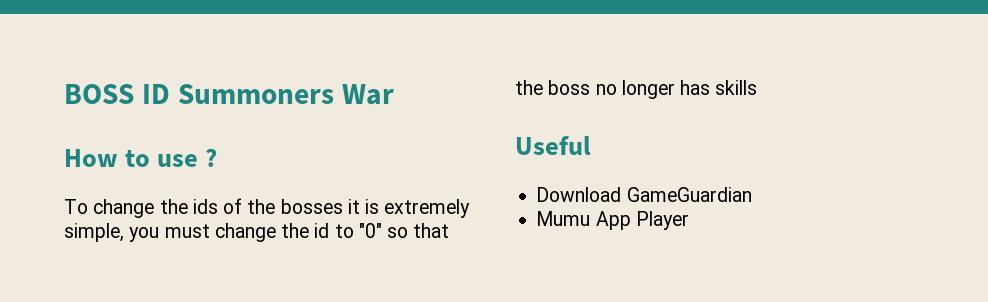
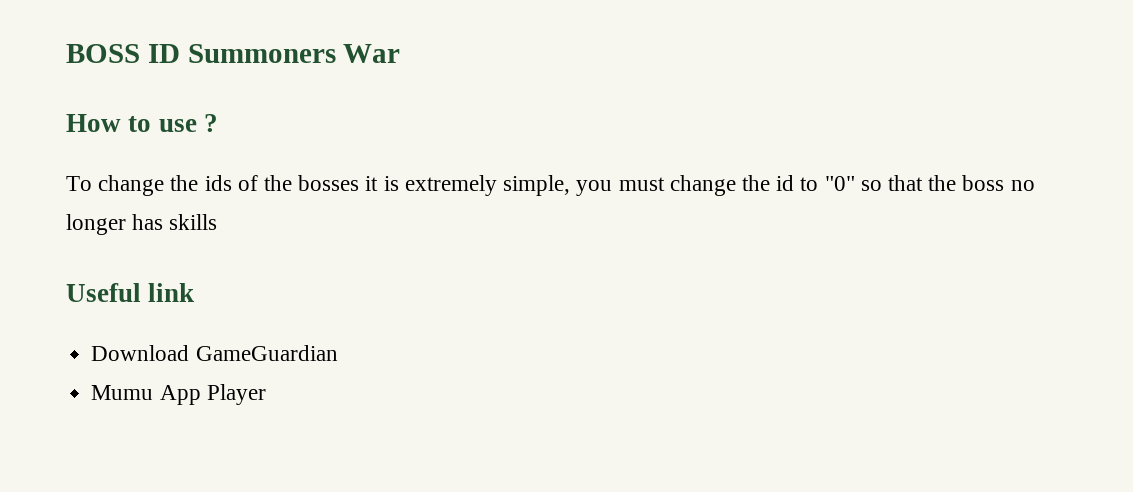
(591, 145) none -> [148,283,195,302] link

